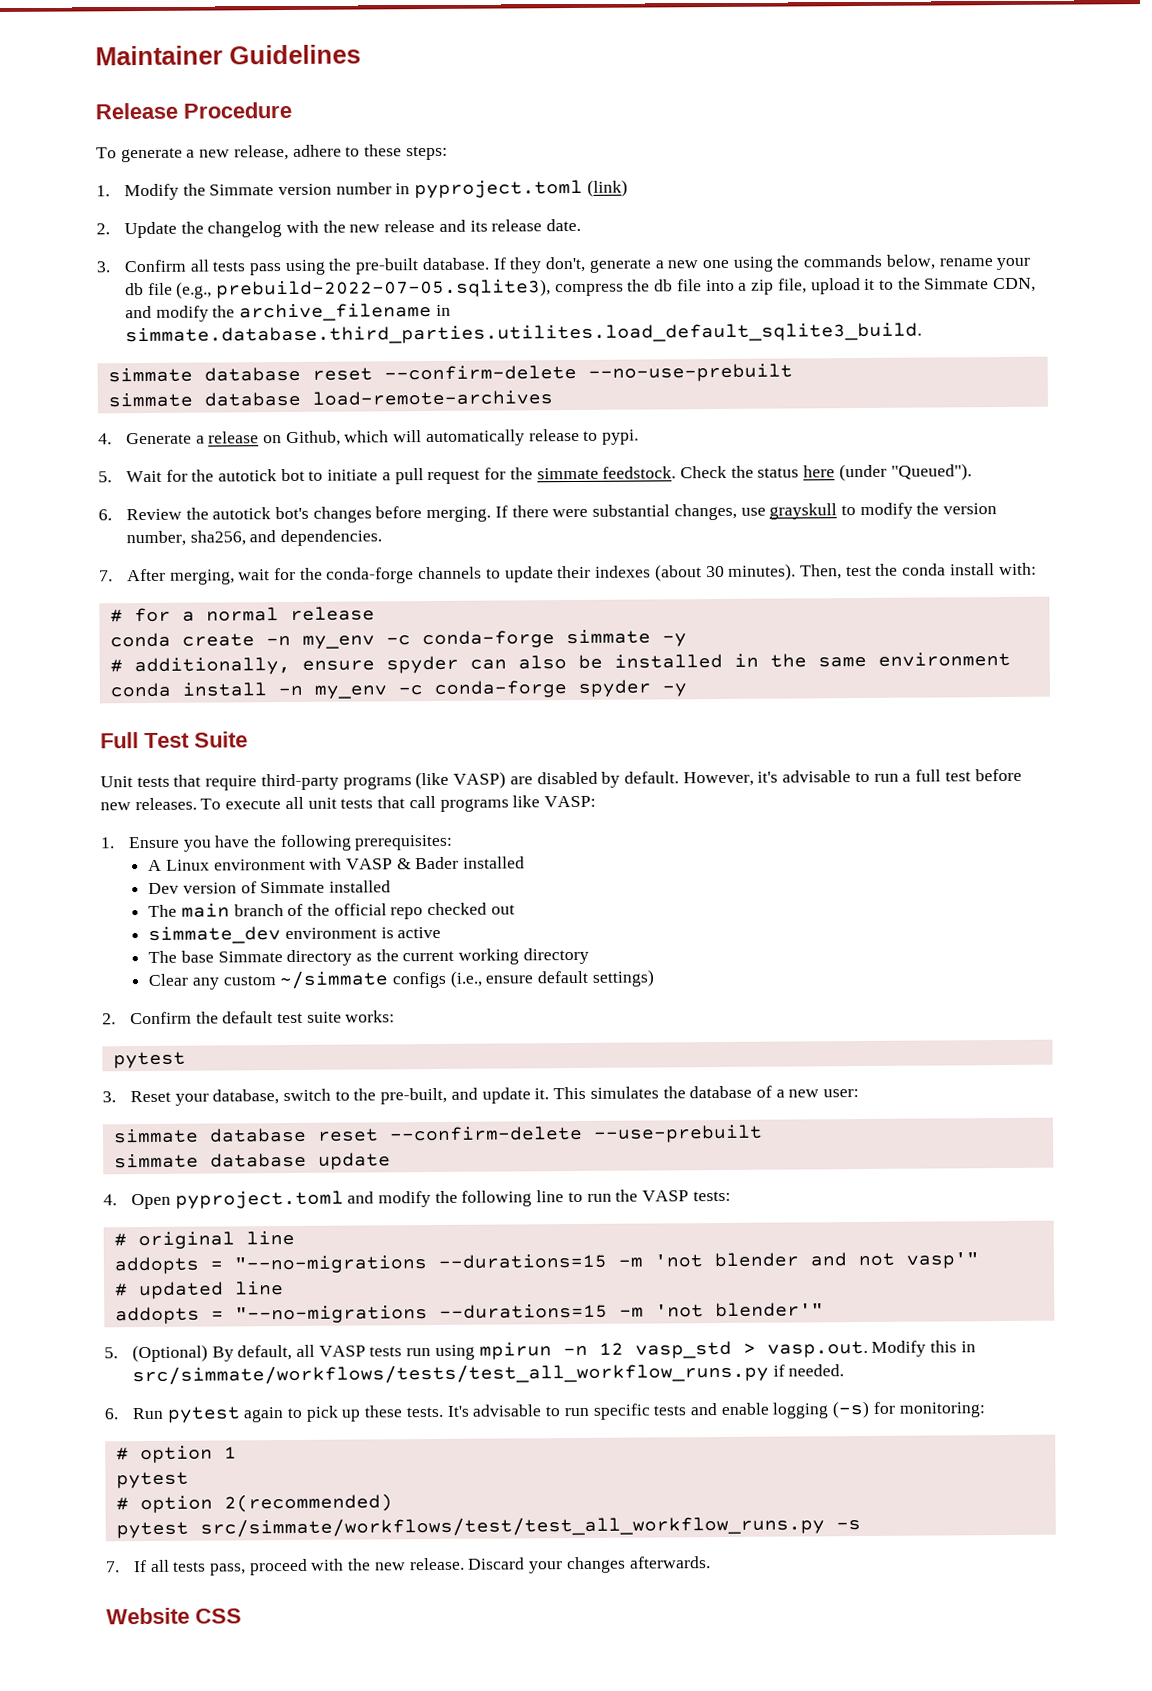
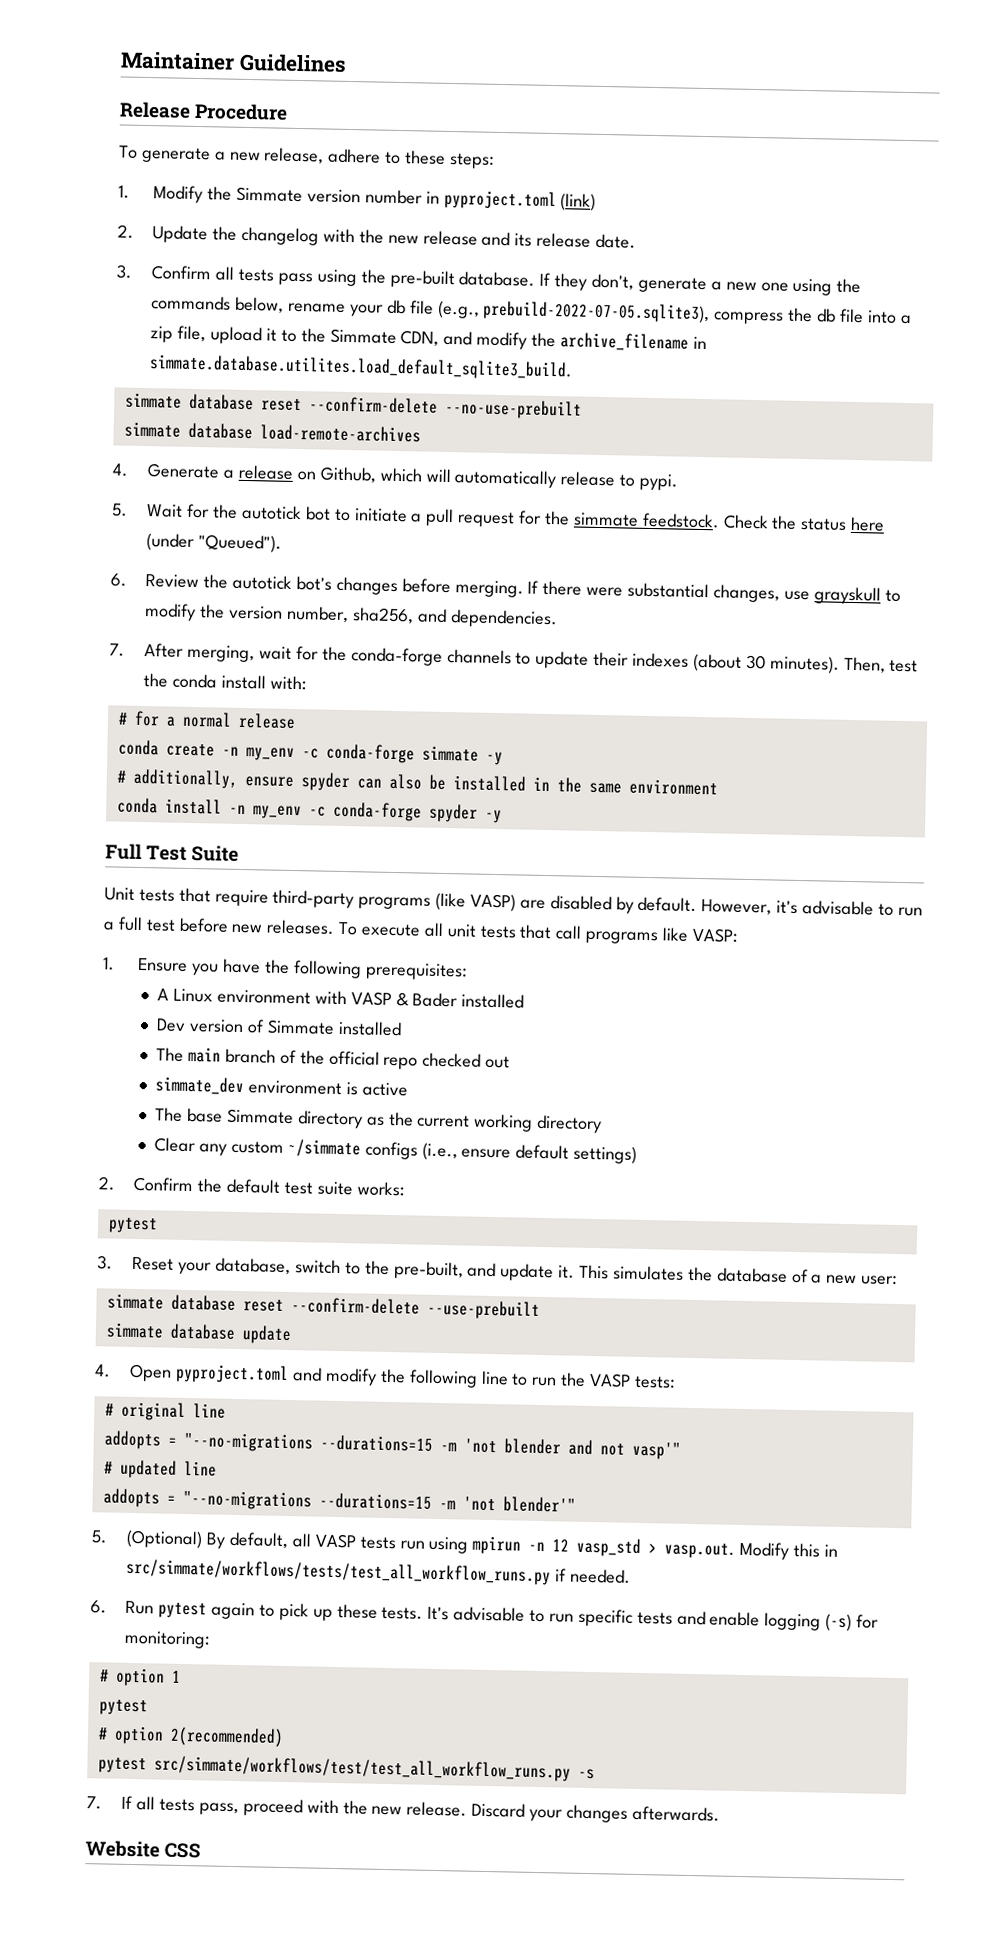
[124,322,922,346] simmate.database.third_parties.utilites.load_default_sqlite3_build. -> [149,354,574,381] simmate.database.utilites.load_default_sqlite3_build.

